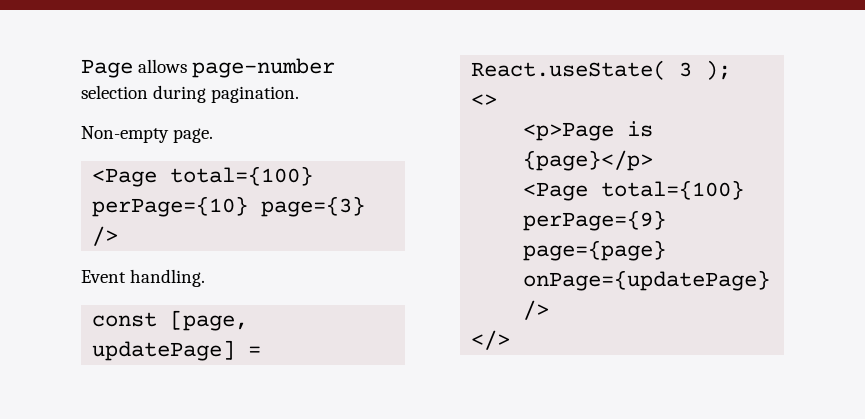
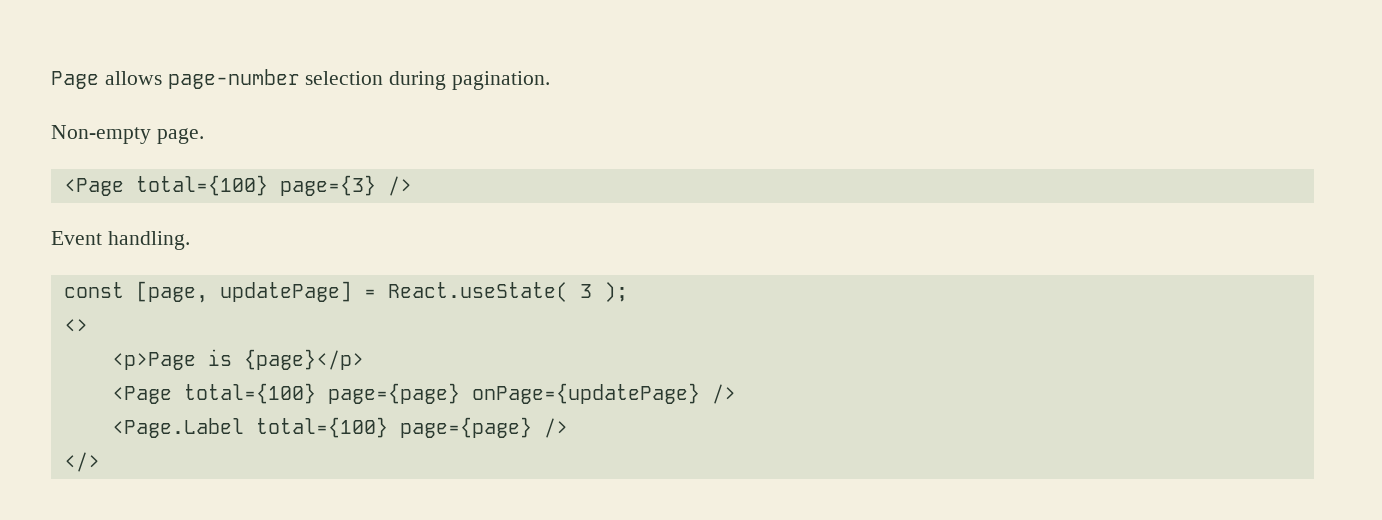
[92,196,249,217] perPage={10} -> (268, 185) none
[523,210,667,231] perPage={9} -> (316, 393) none
(550, 310) none -> [111,417,568,438] // <Page.Label total={100} page={page} />

